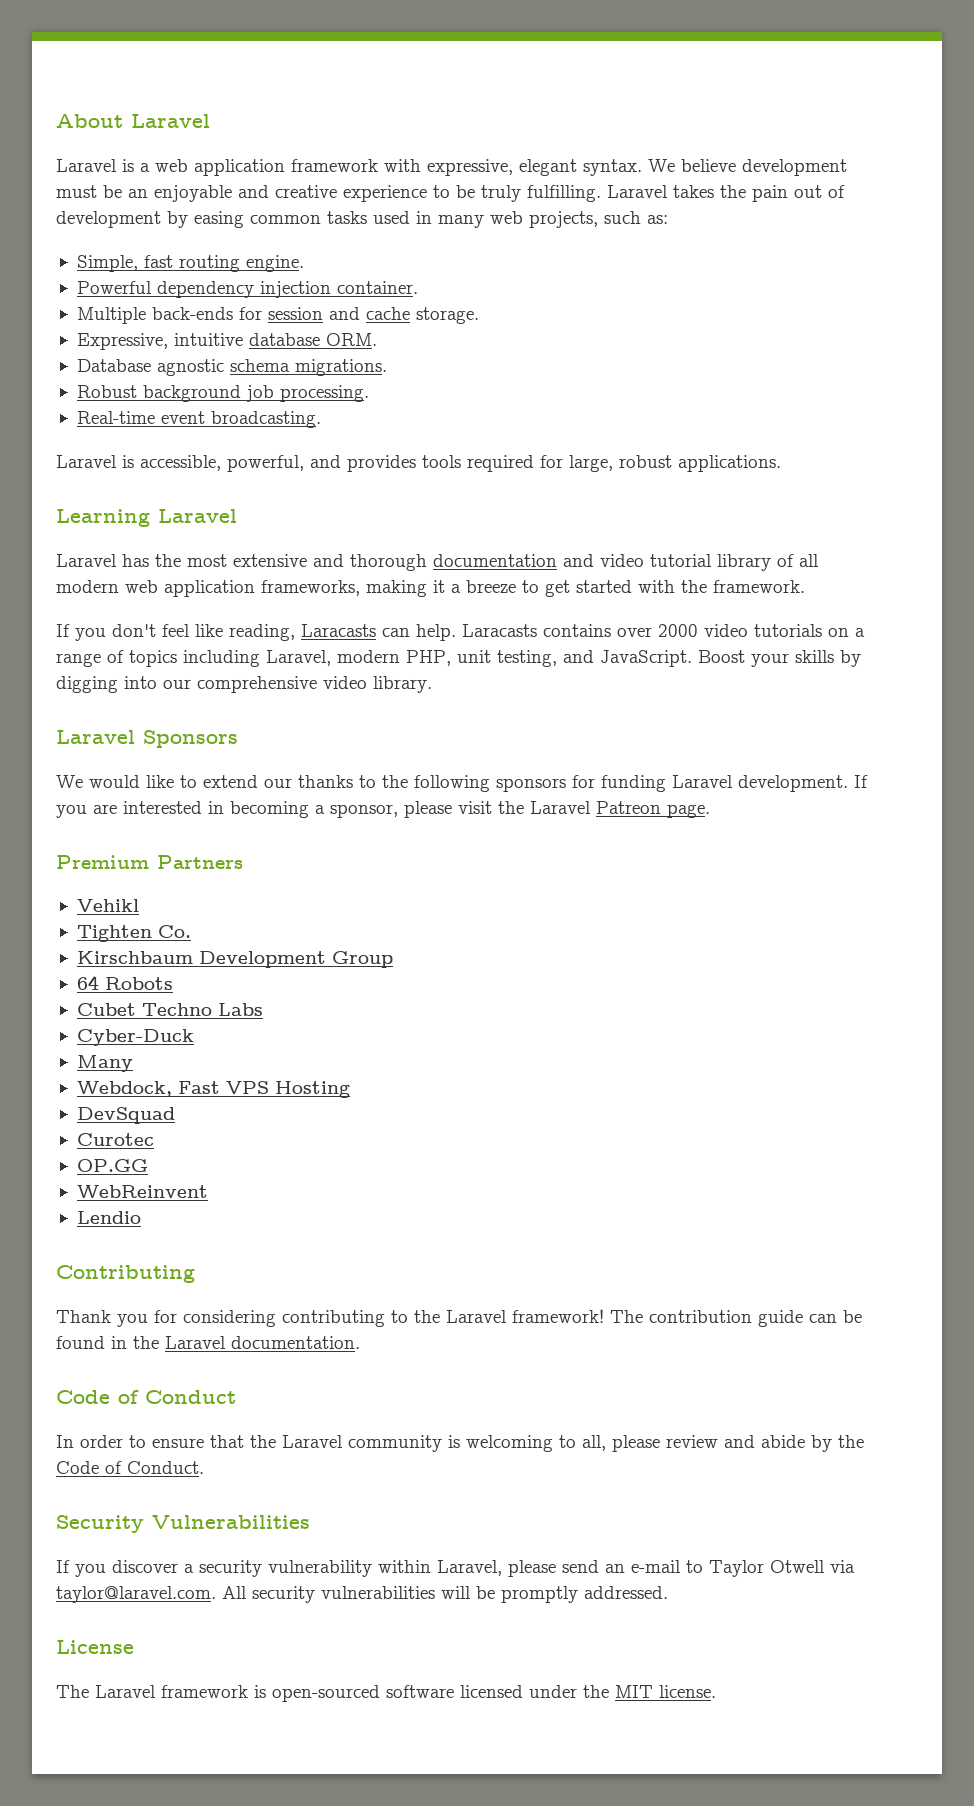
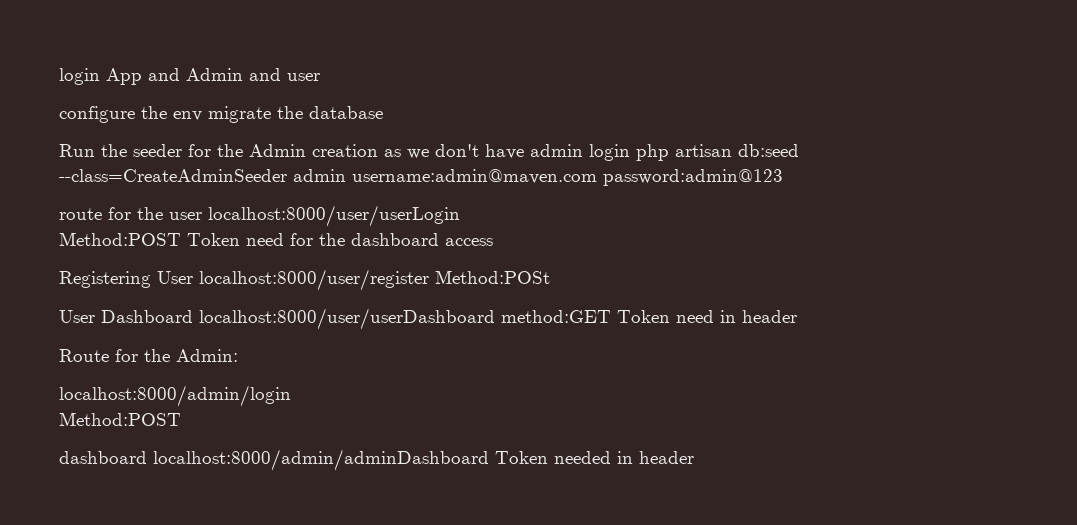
[56,114,210,128] [56,159,847,176] [56,185,845,202] [56,211,668,228] [76,255,304,272] [76,281,418,298] [76,307,479,324] [76,333,377,350] [76,359,387,376] [76,385,369,402] [76,411,321,428] [56,455,781,472] [56,509,237,527] [56,554,819,571] [56,580,805,597] [56,624,865,641] [56,650,861,667] [56,676,432,693] [56,730,238,748] [56,775,868,792] [56,801,710,818] [56,855,243,869] [76,899,139,912] [76,925,191,942] [76,951,393,968] [76,975,173,990] [76,1003,263,1016] [76,1029,194,1046] [76,1055,133,1072] [76,1081,350,1098] [76,1107,175,1124] [76,1133,154,1146] [76,1159,148,1172] [76,1185,208,1198] [76,1211,141,1224] [56,1265,195,1283] [56,1309,862,1327] [56,1336,360,1349] [56,1390,236,1404] [56,1435,864,1452] [56,1461,204,1474] [56,1515,310,1533] [56,1560,855,1577] [56,1586,668,1603] [56,1640,134,1654] [56,1685,716,1702] About Laravel // Laravel is a web application framework with expressive, elegant syntax. We believe development must be an enjoyable and creative experience to be truly fulfilling. Laravel takes the pain out of development by easing common tasks used in many web projects, such as: // Simple, fast routing engine. // Powerful dependency injection container. // Multiple back-ends for session and cache storage. // Expressive, intuitive database ORM. // Database agnostic schema migrations. // Robust background job processing. // Real-time event broadcasting. // Laravel is accessible, powerful, and provides tools required for large, robust applications. // Learning Laravel // Laravel has the most extensive and thorough documentation and video tutorial library of all modern web application frameworks, making it a breeze to get started with the framework. // If you don't feel like reading, Laracasts can help. Laracasts contains over 2000 video tutorials on a range of topics including Laravel, modern PHP, unit testing, and JavaScript. Boost your skills by digging into our comprehensive video library. // Laravel Sponsors // We would like to extend our thanks to the following sponsors for funding Laravel development. If you are interested in becoming a sponsor, please visit the Laravel Patreon page. // Premium Partners // Vehikl // Tighten Co. // Kirschbaum Development Group // 64 Robots // Cubet Techno Labs // Cyber-Duck // Many // Webdock, Fast VPS Hosting // DevSquad // Curotec // OP.GG // WebReinvent // Lendio // Contributing // Thank you for considering contributing to the Laravel framework! The contribution guide can be found in the Laravel documentation. // Code of Conduct // In order to ensure that the Laravel community is welcoming to all, please review and abide by the Code of Conduct. // Security Vulnerabilities // If you discover a security vulnerability within Laravel, please send an e-mail to Taylor Otwell via taylor@laravel.com. All security vulnerabilities will be promptly addressed. // License // The Laravel framework is open-sourced software licensed under the MIT license. -> [59,68,320,85] [59,106,383,123] [59,144,799,161] [59,169,783,186] [59,205,460,227] [59,232,493,246] [59,269,550,291] [59,308,797,330] [59,349,238,362] [59,385,291,407] [59,412,181,426] [59,449,694,471] login App and Admin and user // configure the env migrate the database // Run the seeder for the Admin creation as we don't have admin login php artisan db:seed --class=CreateAdminSeeder admin username:admin@maven.com password:admin@123 // route for the user localhost:8000/user/userLogin // Method:POST Token need for the dashboard access // Registering User localhost:8000/user/register Method:POSt // User Dashboard localhost:8000/user/userDashboard method:GET Token need in header // Route for the Admin: // localhost:8000/admin/login // Method:POST // dashboard localhost:8000/admin/adminDashboard Token needed in header

